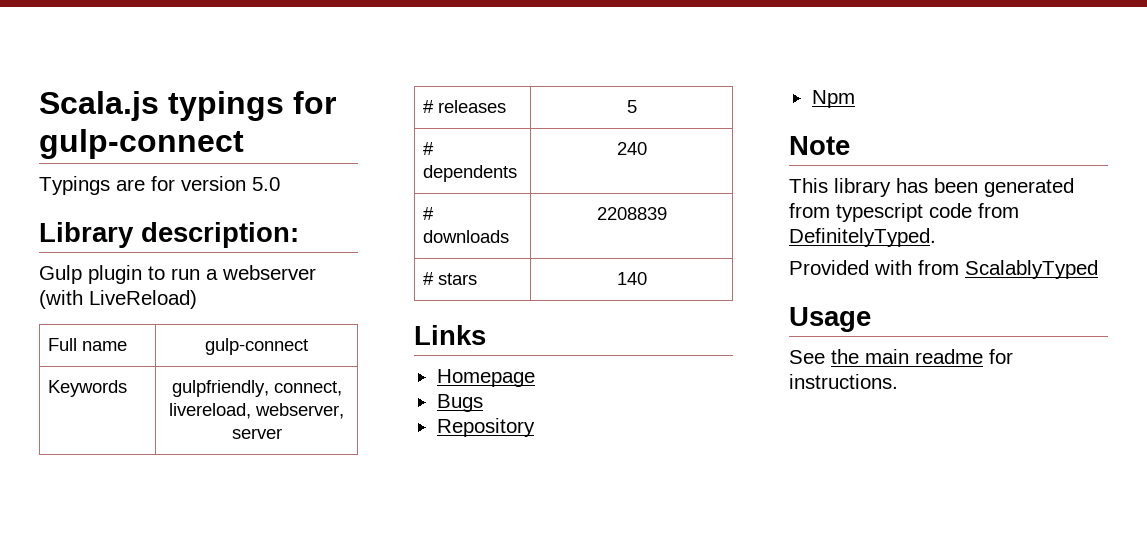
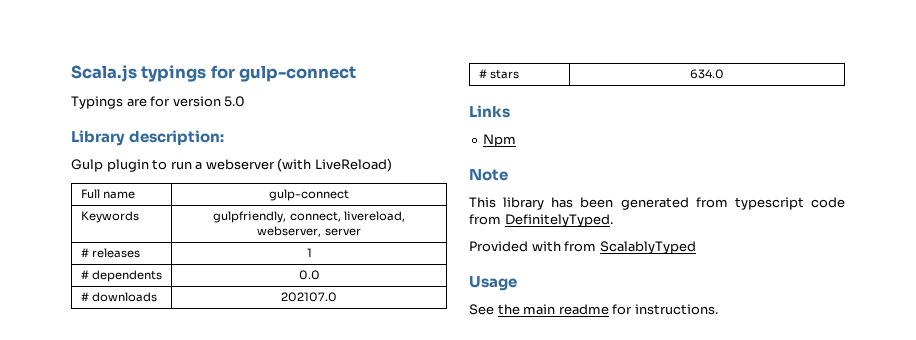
[626,100,637,113] 5 -> [306,248,312,257] 1
[616,142,647,155] 240 -> [298,270,320,280] 0.0
[596,207,667,220] 2208839 -> [281,292,337,302] 202107.0
[616,272,647,285] 140 -> [690,69,724,79] 634.0
[436,369,535,387] [436,394,483,412] [436,418,535,437] // Homepage // Bugs // Repository -> (510, 111) none

